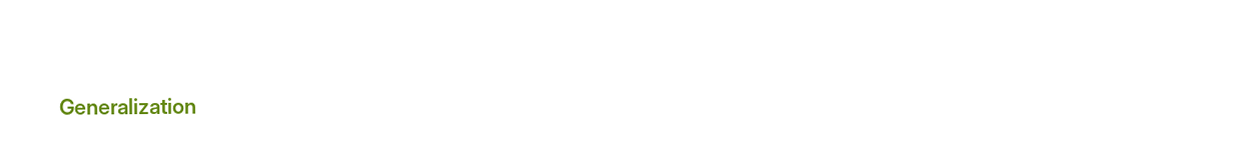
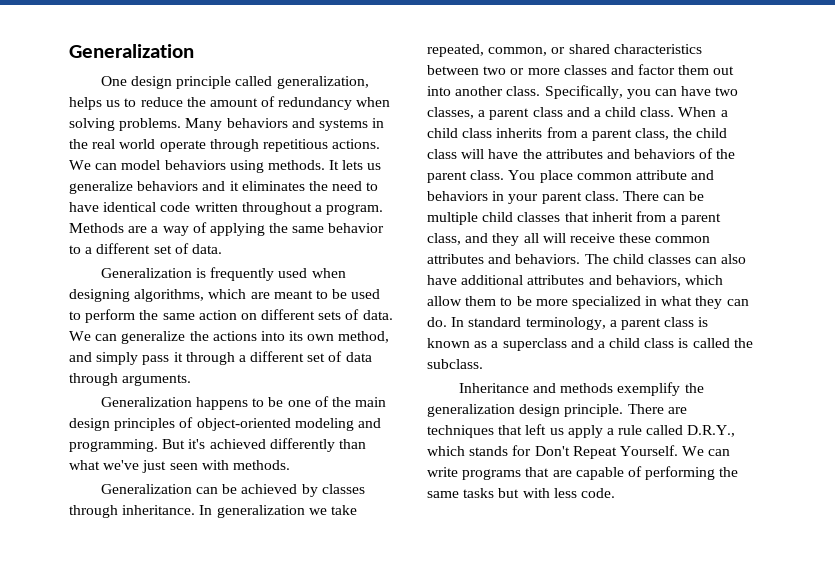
[59,97,197,115] Generalization -> [69,44,194,58] [100,76,369,89] [69,96,391,110] [69,118,385,131] [69,139,381,152] [69,160,382,173] [69,181,379,194] [69,202,384,215] [69,222,385,236] [69,243,222,254] [100,267,346,281] [69,289,381,302] [69,309,393,323] [69,331,390,344] [69,351,372,365] [69,373,192,386] [100,396,387,410] [69,417,381,431] [69,438,366,452] [69,460,290,473] [100,484,365,497] [69,505,357,518] [427,44,702,57] [427,64,735,75] [427,85,739,99] [427,107,728,120] [427,127,728,141] [427,148,736,159] [427,170,715,183] [427,191,705,204] [427,211,722,225] [427,233,711,246] [427,254,747,264] [427,275,723,287] [427,296,749,309] [427,317,709,330] [427,338,753,351] [427,359,483,369] [458,382,704,396] [427,404,687,417] [427,424,736,438] [427,445,731,459] [427,466,739,480] [427,488,615,498] Generalization // One design principle called generalization, helps us to reduce the amount of redundancy when solving problems. Many behaviors and systems in the real world operate through repetitious actions. We can model behaviors using methods. It lets us generalize behaviors and it eliminates the need to have identical code written throughout a program. Methods are a way of applying the same behavior to a different set of data. // Generalization is frequently used when designing algorithms, which are meant to be used to perform the same action on different sets of data. We can generalize the actions into its own method, and simply pass it through a different set of data through arguments. // Generalization happens to be one of the main design principles of object-oriented modeling and programming. But it's achieved differently than what we've just seen with methods. // Generalization can be achieved by classes through inheritance. In generalization we take repeated, common, or shared characteristics between two or more classes and factor them out into another class. Specifically, you can have two classes, a parent class and a child class. When a child class inherits from a parent class, the child class will have the attributes and behaviors of the parent class. You place common attribute and behaviors in your parent class. There can be multiple child classes that inherit from a parent class, and they all will receive these common attributes and behaviors. The child classes can also have additional attributes and behaviors, which allow them to be more specialized in what they can do. In standard terminology, a parent class is known as a superclass and a child class is called the subclass. // Inheritance and methods exemplify the generalization design principle. There are techniques that left us apply a rule called D.R.Y., which stands for Don't Repeat Yourself. We can write programs that are capable of performing the same tasks but with less code.

